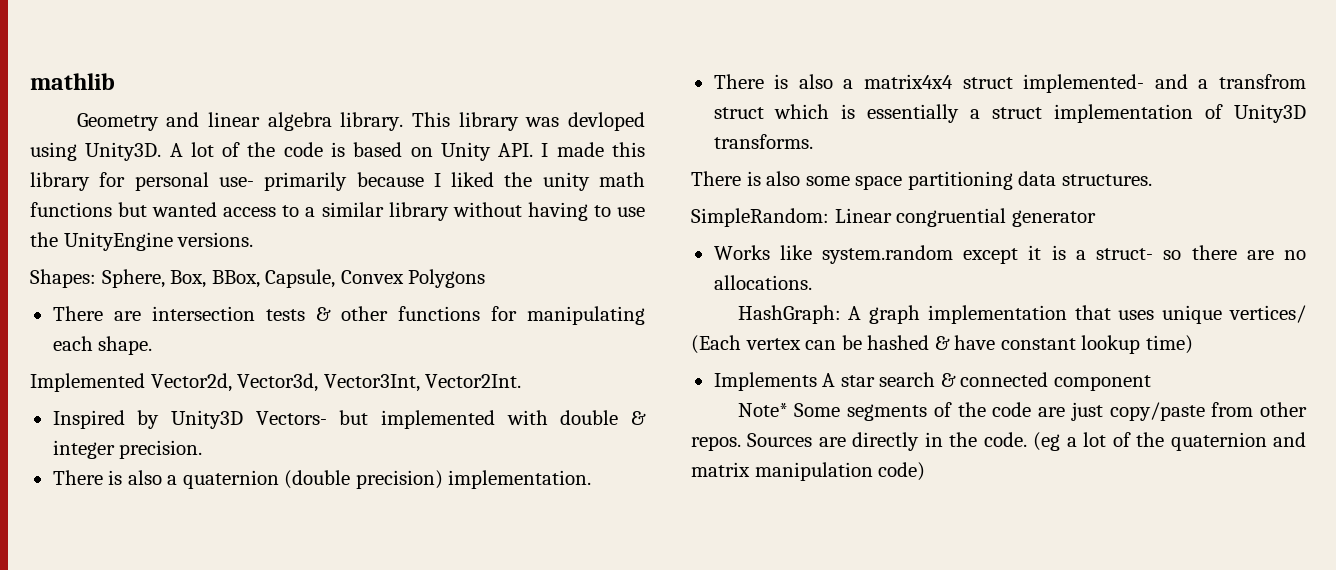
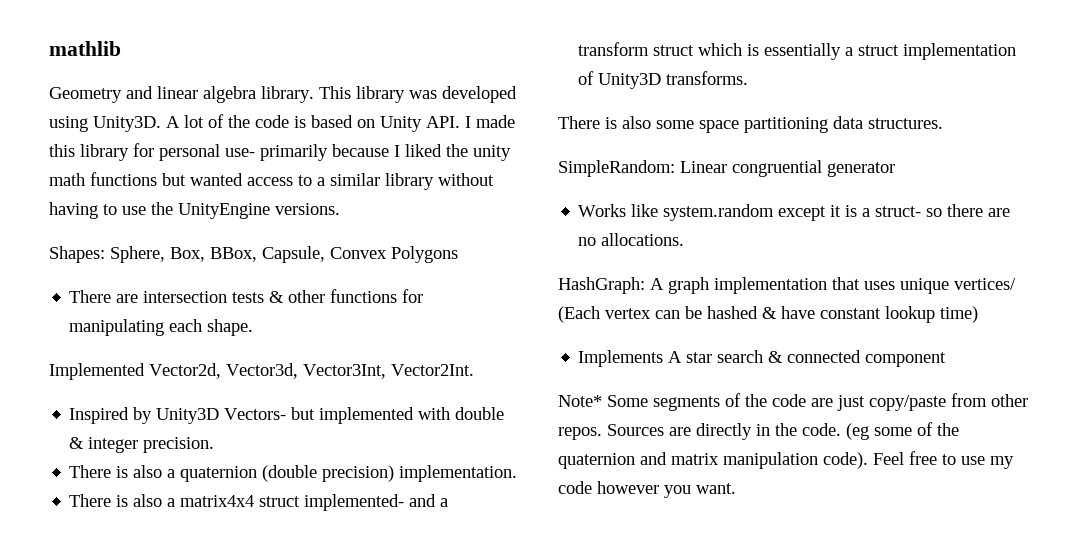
[568,112,645,131] devloped -> [442,86,517,103] developed
[1219,74,1306,89] transfrom -> [578,42,650,56] transform
[1066,432,1107,447] a lot -> [874,427,912,436] some
[878,462,926,481] code) -> [823,451,1014,469] [558,481,736,498] code). Feel free to use my code however you want.

